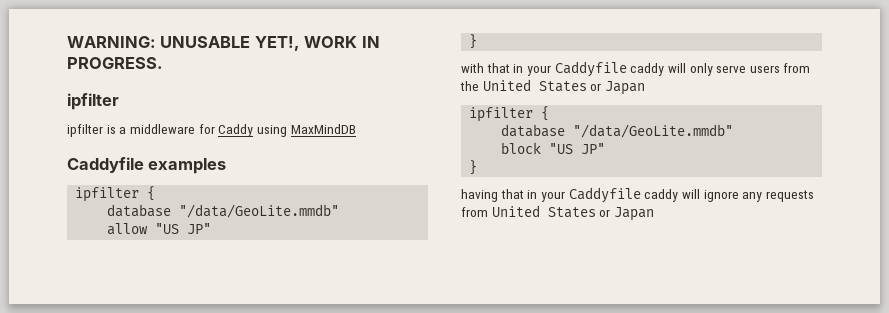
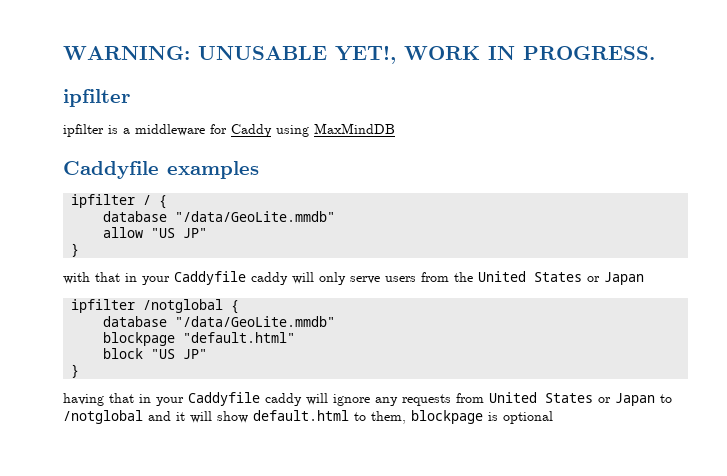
(140, 194) none -> [143,195,152,205] /
[541,106,550,121] [501,124,734,138] { // database "/data/GeoLite.mmdb" -> [143,299,240,314] [103,316,336,327] [103,332,296,346] /notglobal { // database "/data/GeoLite.mmdb" // blockpage "default.html"
(654, 214) none -> [660,394,672,403] [63,410,553,424] to /notglobal and it will show default.html to them, blockpage is optional

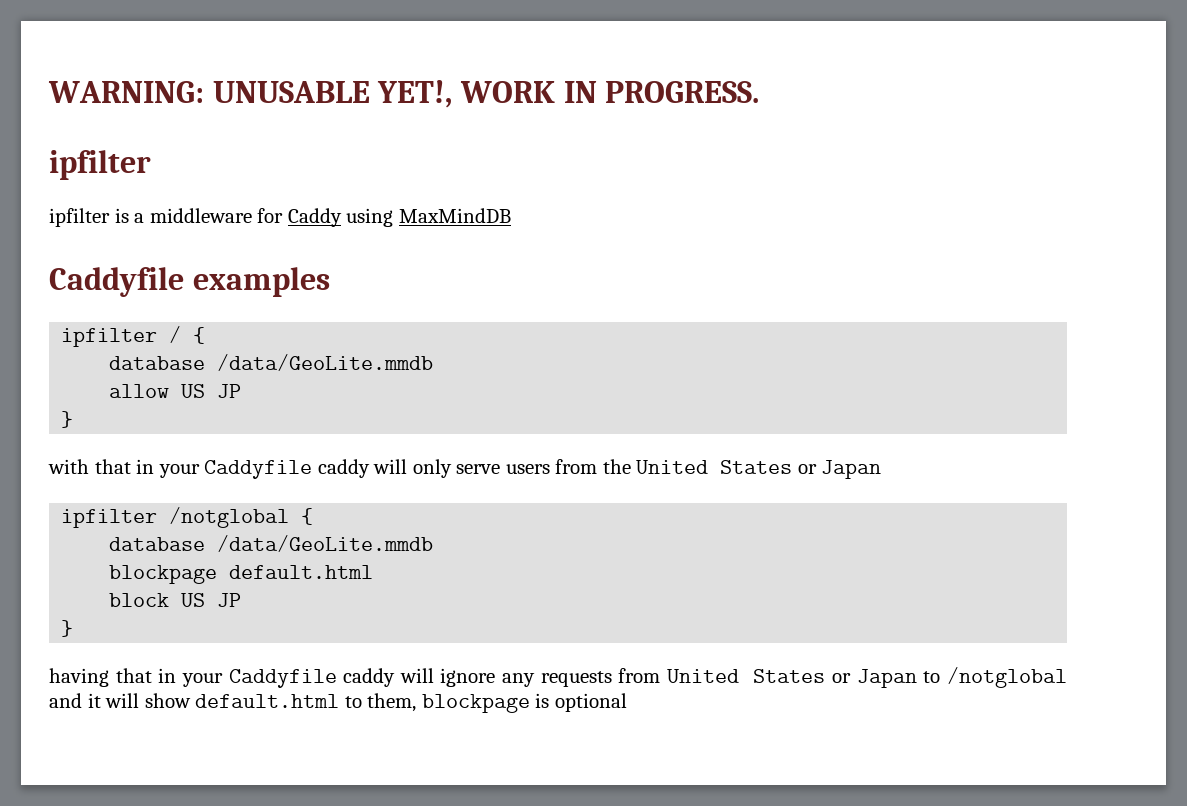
[175,211,336,222] "/data/GeoLite.mmdb" -> [217,354,434,371] /data/GeoLite.mmdb
[151,228,208,238] "US JP" -> [181,384,242,398] US JP
[175,316,336,327] [103,332,296,346] "/data/GeoLite.mmdb" // blockpage "default.html" -> [217,535,434,552] [109,565,374,584] /data/GeoLite.mmdb // blockpage default.html
[151,349,208,359] "US JP" -> [181,593,242,607] US JP

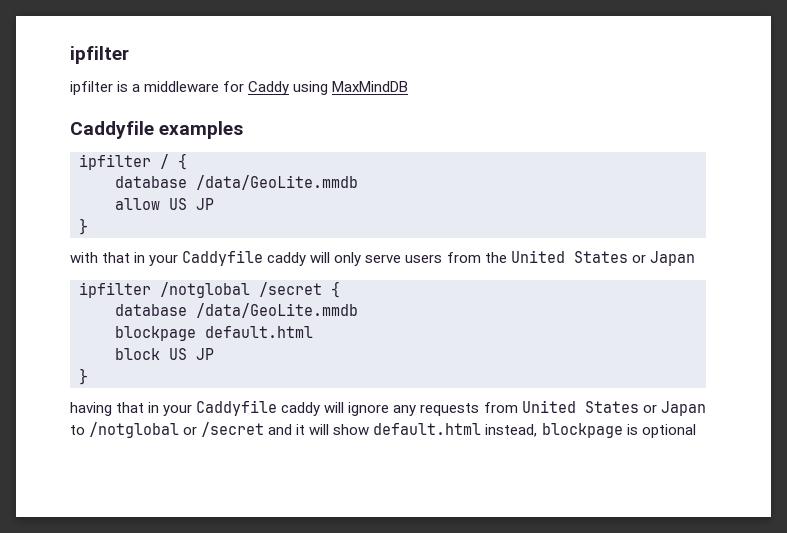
[48,80,760,108] WARNING: UNUSABLE YET!, WORK IN PROGRESS. // -> (70, 55) none
(290, 517) none -> [259,282,322,297] /secret
(1067, 677) none -> [183,422,265,437] or /secret
[344,693,417,712] to them, -> [485,424,538,437] instead,

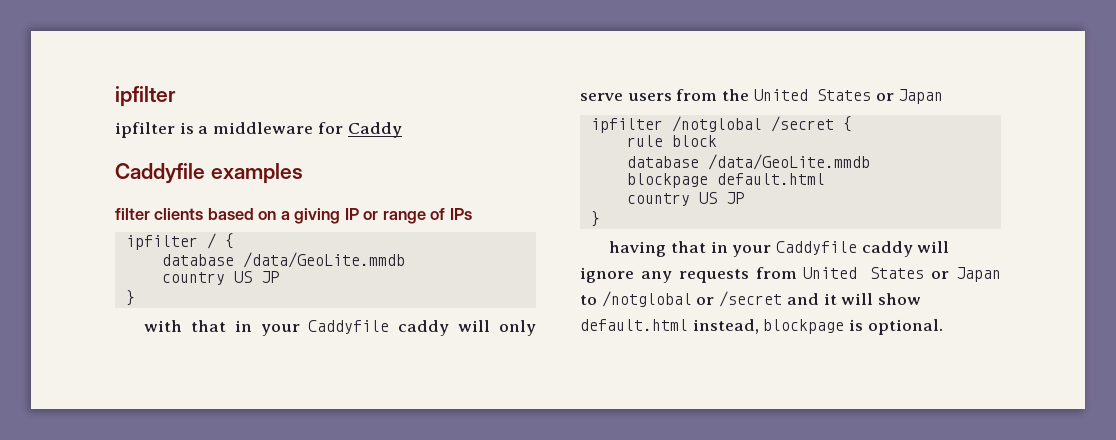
[293,81,409,95] using MaxMindDB -> (402, 130) none
(244, 130) none -> [115,208,472,224] // filter clients based on a giving IP or range of IPs
[115,198,160,210] allow -> [161,272,225,285] country
(340, 289) none -> [626,135,717,147] // rule block
[115,348,160,360] block -> [626,193,690,206] country
[641,424,696,438] optional -> [867,319,943,335] optional.

